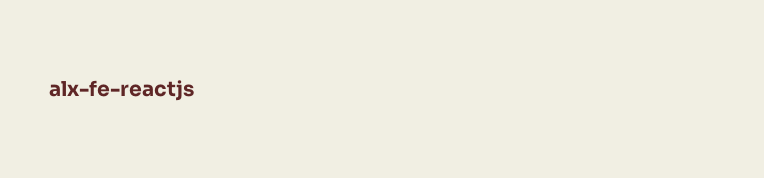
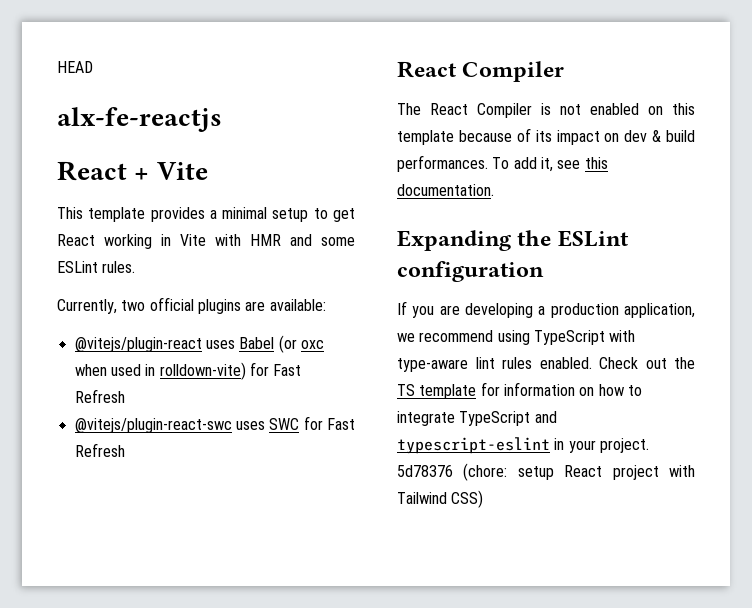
(49, 90) none -> [57,61,93,73] HEAD //
(194, 90) none -> [57,161,208,181] [57,207,355,222] [57,234,355,249] [57,261,136,273] [57,297,326,314] [74,335,324,353] [74,362,302,380] [74,389,125,403] [74,416,355,433] [74,443,125,457] [397,61,565,82] [397,103,695,118] [397,128,695,145] [397,155,608,172] [397,184,494,196] [397,230,629,251] [397,261,544,282] [397,301,695,318] [397,330,636,345] [397,357,695,372] [397,382,642,399] [397,411,557,426] [397,437,649,454] [397,463,695,481] [397,490,484,508] // React + Vite // This template provides a minimal setup to get React working in Vite with HMR and some ESLint rules. // Currently, two official plugins are available: // @vitejs/plugin-react uses Babel (or oxc when used in rolldown-vite) for Fast Refresh // @vitejs/plugin-react-swc uses SWC for Fast Refresh // React Compiler // The React Compiler is not enabled on this template because of its impact on dev & build performances. To add it, see this documentation. // Expanding the ESLint configuration // If you are developing a production application, we recommend using TypeScript with type-aware lint rules enabled. Check out the TS template for information on how to integrate TypeScript and typescript-eslint in your project. 5d78376 (chore: setup React project with Tailwind CSS)

